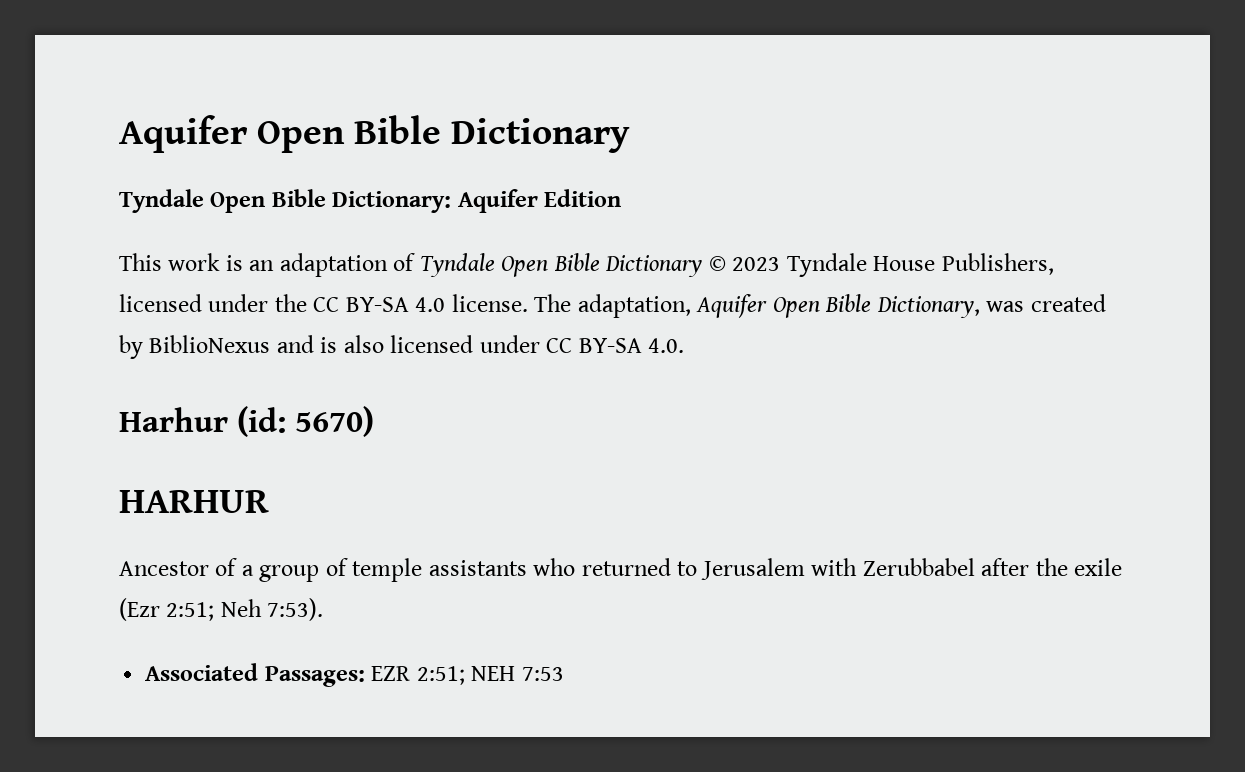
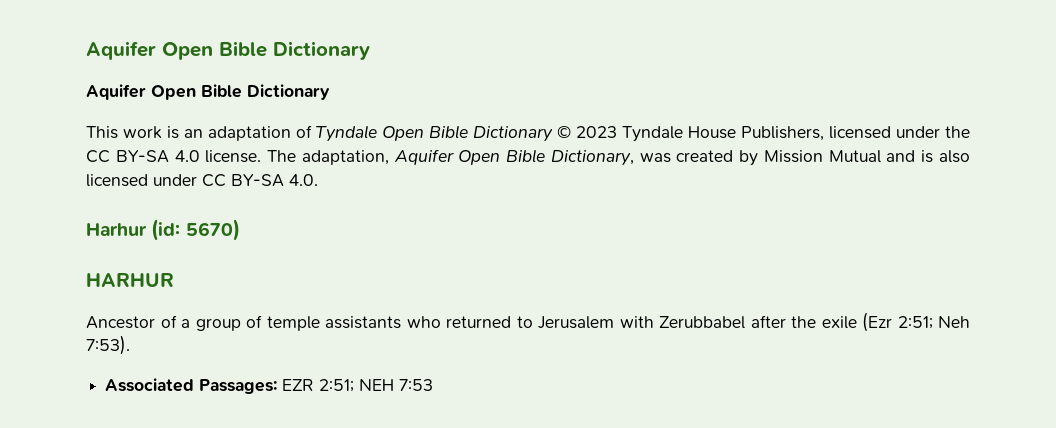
[119,115,631,153] [119,189,622,213] Aquifer Open Bible Dictionary // Tyndale Open Bible Dictionary: Aquifer Edition -> [86,41,370,60] [86,84,330,100] Aquifer Open Bible Dictionary // Aquifer Open Bible Dictionary
[149,335,271,353] BiblioNexus -> [763,150,881,163] Mission Mutual

